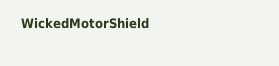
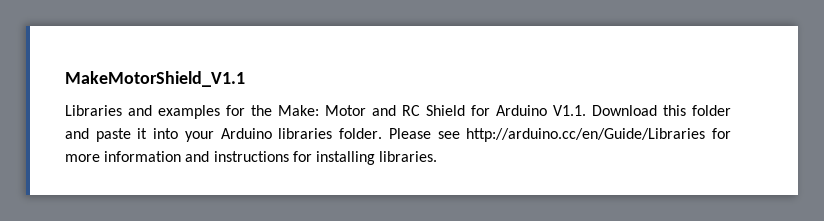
[21,18,149,29] WickedMotorShield -> [65,71,245,87] [65,105,731,119] [65,128,732,142] [65,151,438,165] MakeMotorShield_V1.1 // Libraries and examples for the Make: Motor and RC Shield for Arduino V1.1. Download this folder and paste it into your Arduino libraries folder. Please see http://arduino.cc/en/Guide/Libraries for more information and instructions for installing libraries.

